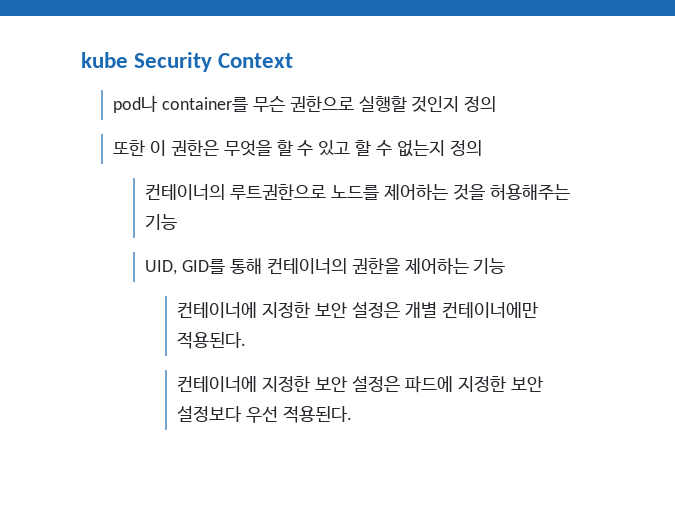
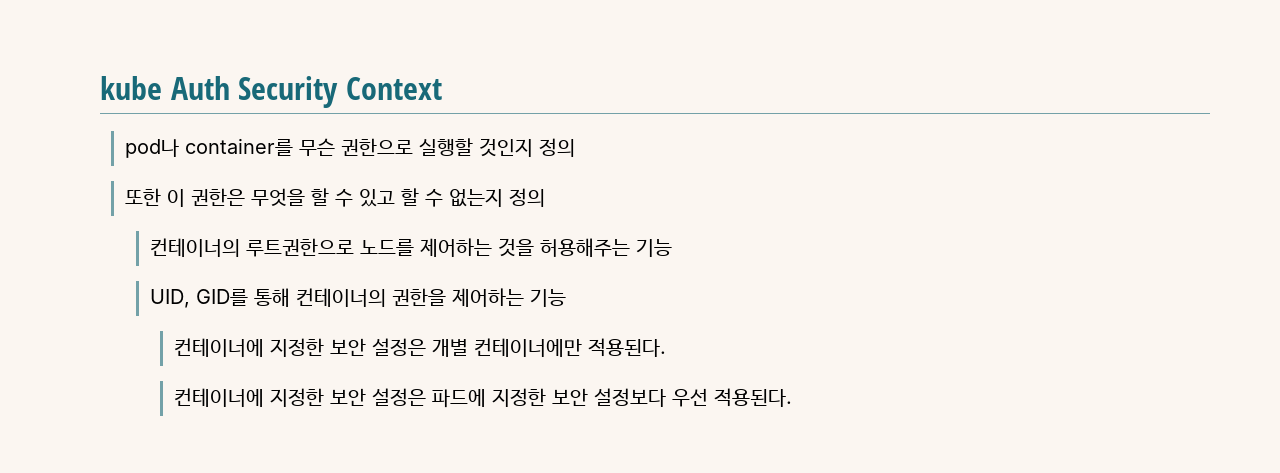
(128, 60) none -> [170,76,230,100] Auth

